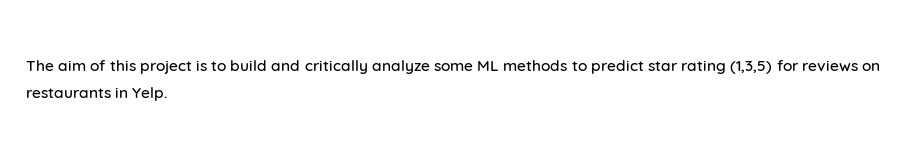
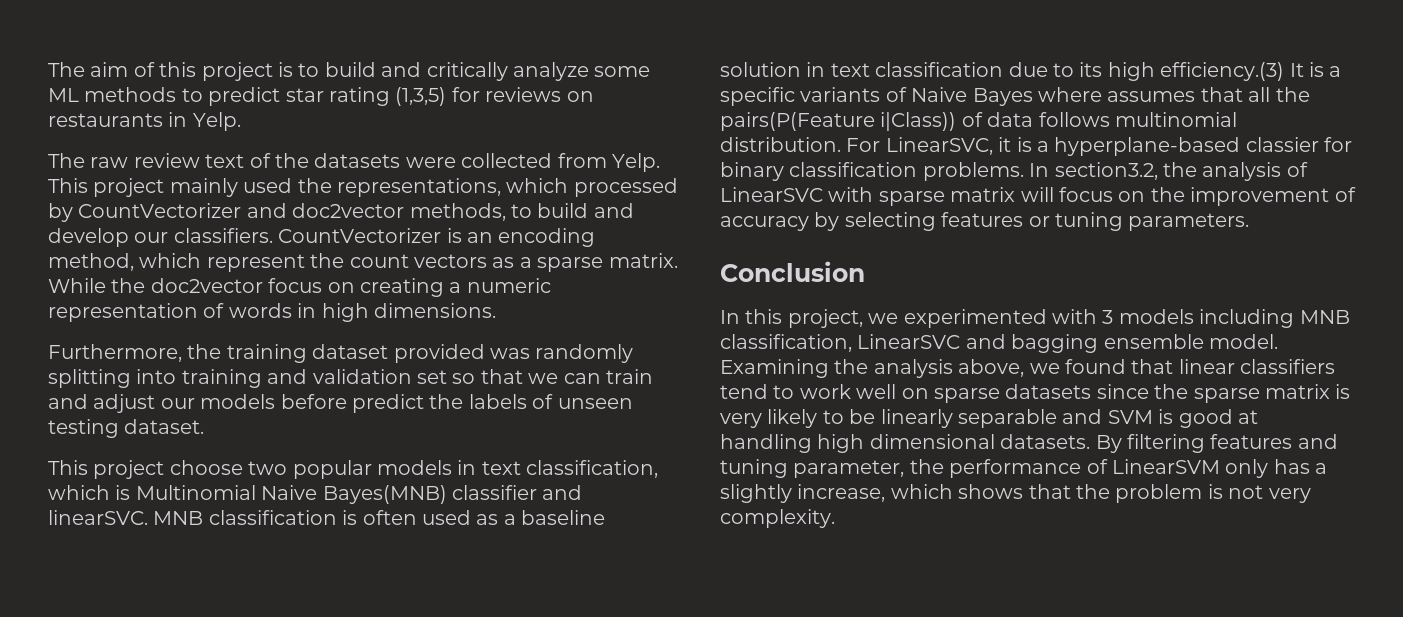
(168, 94) none -> [48,153,660,172] [48,178,678,197] [48,203,634,222] [48,228,596,247] [48,253,678,272] [48,278,551,297] [48,303,496,322] [48,344,634,363] [48,369,653,388] [48,394,633,413] [48,419,205,438] [48,460,659,479] [48,485,583,504] [48,510,606,525] [720,62,1342,81] [720,87,1310,106] [720,112,1237,131] [720,137,1353,156] [720,162,1308,181] [720,187,1356,206] [720,212,1250,231] [720,261,865,282] [720,309,1350,328] [720,334,1278,353] [720,359,1336,378] [720,384,1351,403] [720,409,1258,428] [720,434,1338,453] [720,459,1328,478] [720,484,1311,503] [720,509,835,528] // The raw review text of the datasets were collected from Yelp. This project mainly used the representations, which processed by CountVectorizer and doc2vector methods, to build and develop our classifiers. CountVectorizer is an encoding method, which represent the count vectors as a sparse matrix. While the doc2vector focus on creating a numeric representation of words in high dimensions. // Furthermore, the training dataset provided was randomly splitting into training and validation set so that we can train and adjust our models before predict the labels of unseen testing dataset. // This project choose two popular models in text classification, which is Multinomial Naive Bayes(MNB) classifier and linearSVC. MNB classification is often used as a baseline solution in text classification due to its high efficiency.(3) It is a specific variants of Naive Bayes where assumes that all the pairs(P(Feature i|Class)) of data follows multinomial distribution. For LinearSVC, it is a hyperplane-based classier for binary classification problems. In section3.2, the analysis of LinearSVC with sparse matrix will focus on the improvement of accuracy by selecting features or tuning parameters. // Conclusion // In this project, we experimented with 3 models including MNB classification, LinearSVC and bagging ensemble model. Examining the analysis above, we found that linear classifiers tend to work well on sparse datasets since the sparse matrix is very likely to be linearly separable and SVM is good at handling high dimensional datasets. By filtering features and tuning parameter, the performance of LinearSVM only has a slightly increase, which shows that the problem is not very complexity.

